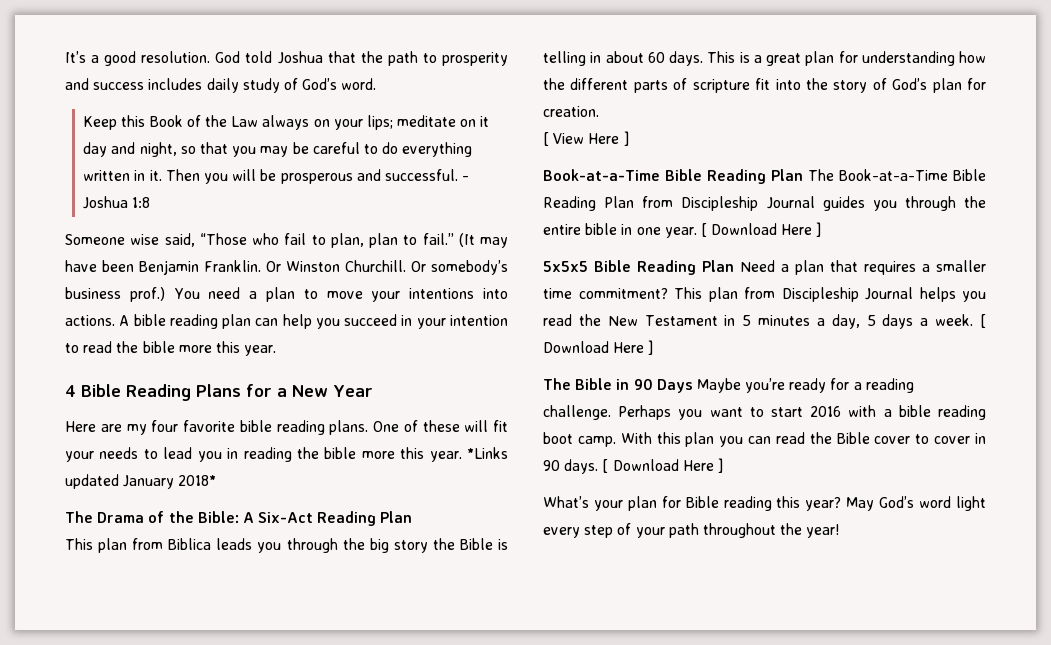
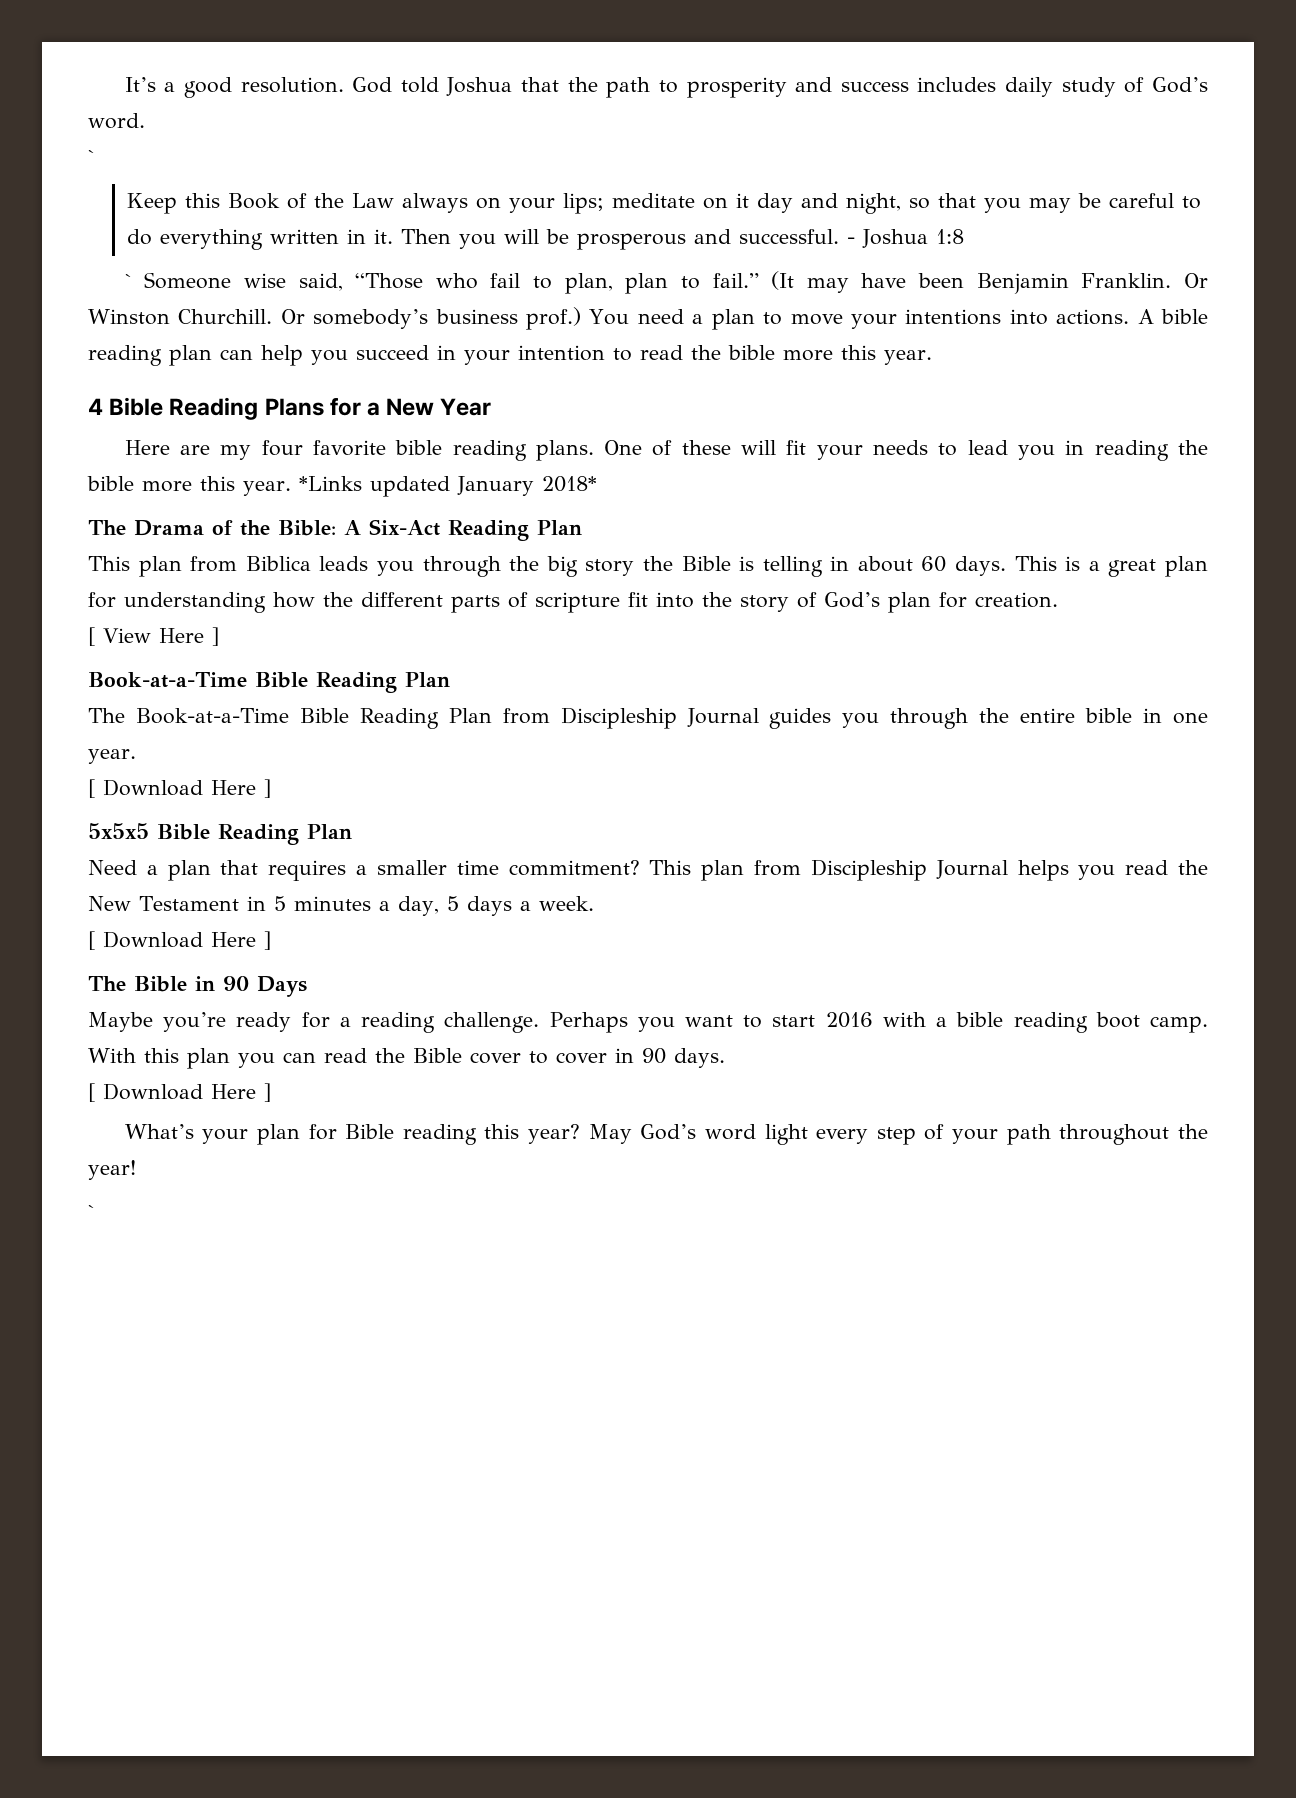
(377, 84) none -> [88,150,95,164] // `
(151, 202) none -> [124,274,132,288] `
(803, 175) none -> (450, 679) //
(697, 232) none -> (136, 756) //
(734, 266) none -> (352, 831) //
(974, 320) none -> (594, 903) //
(693, 386) none -> (307, 986) //
(599, 466) none -> (725, 1058) //
(840, 531) none -> [88,1205,95,1219] // `

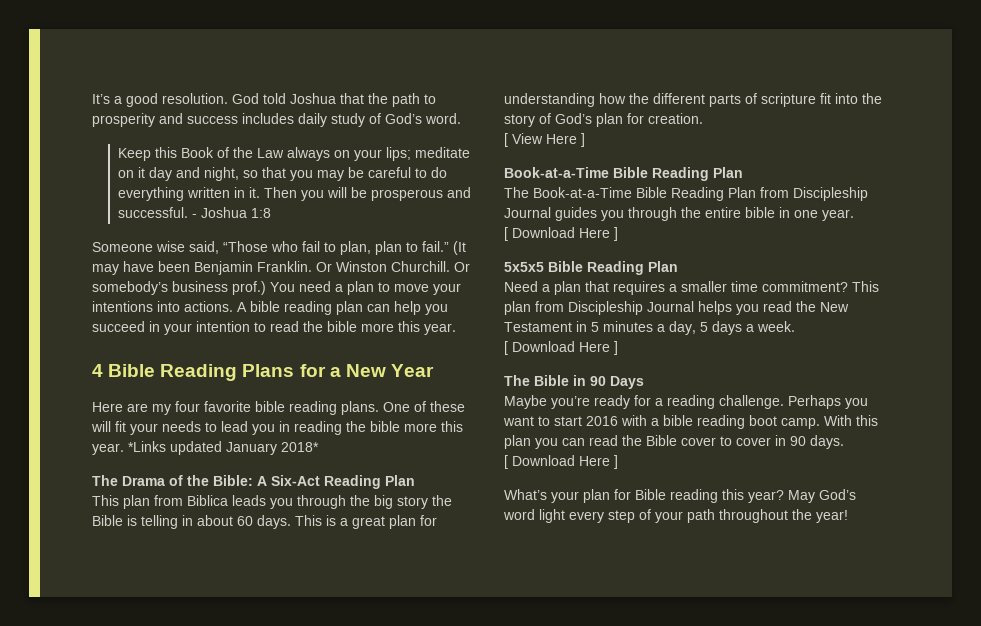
[88,150,95,164] // ` -> (461, 118) none
[124,274,132,288] ` -> (272, 213) none
[88,1205,95,1219] // ` -> (848, 516) none

